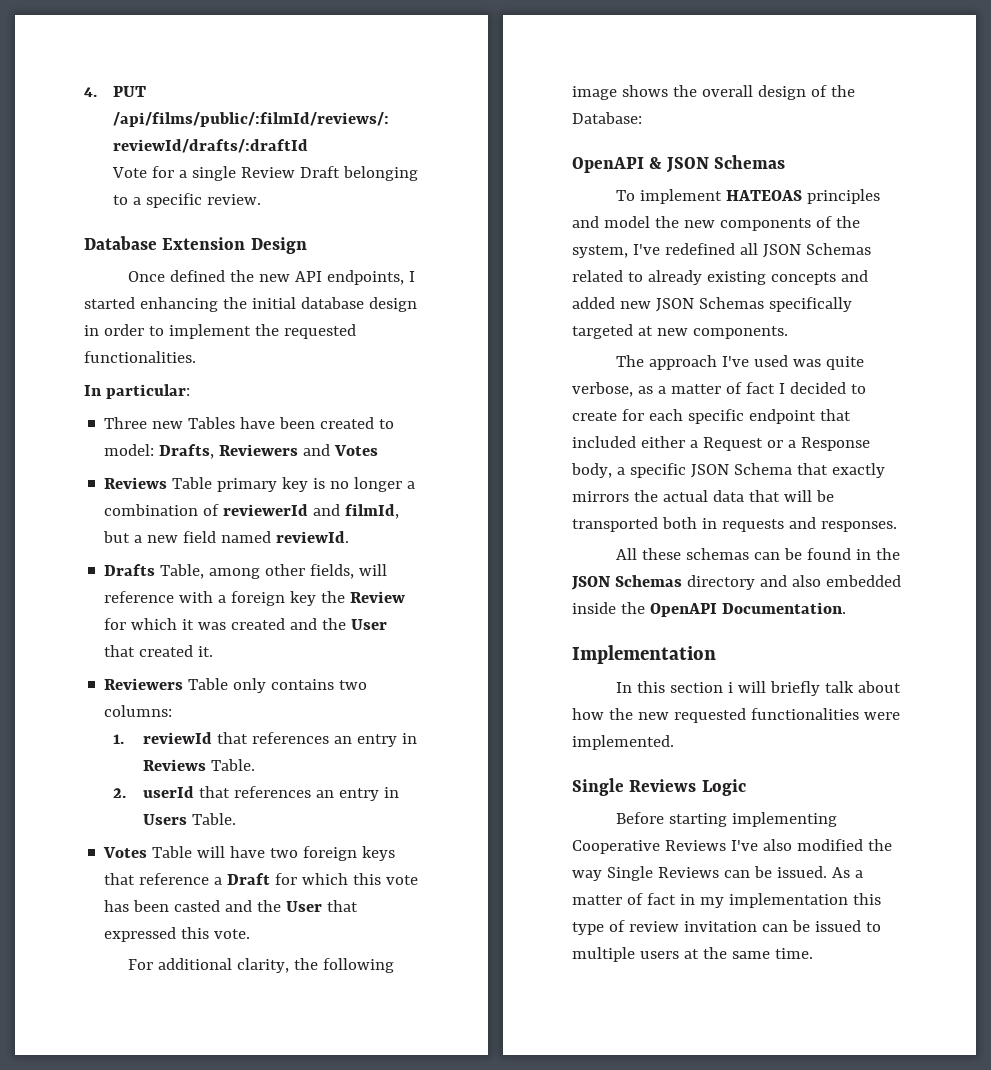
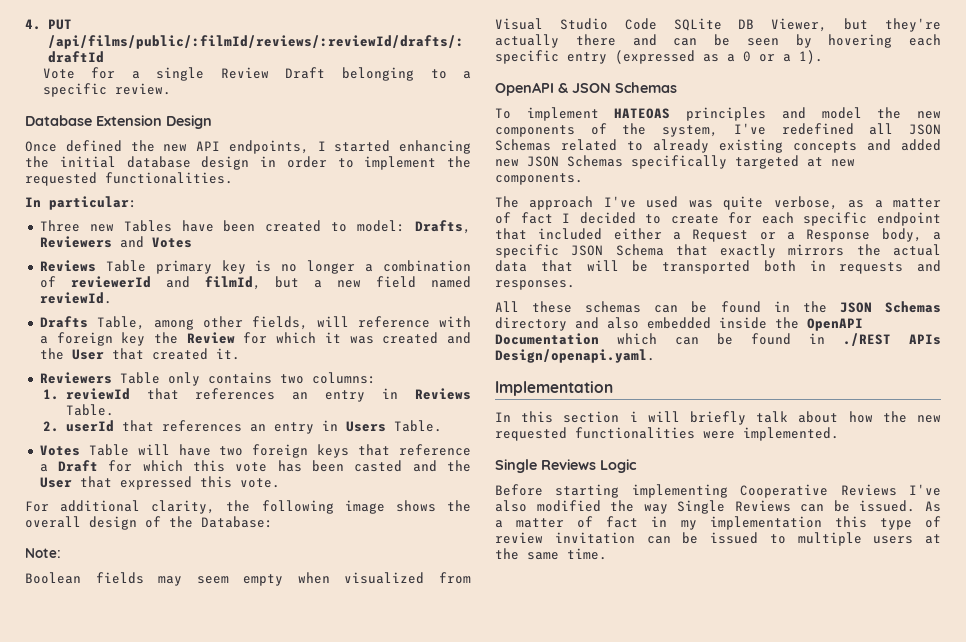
(642, 118) none -> [25,548,61,558] [25,572,471,586] [495,18,941,32] [495,34,941,48] [495,50,823,64] // Note: // Boolean fields may seem empty when visualized from Visual Studio Code SQLite DB Viewer, but they're actually there and can be seen by hovering each specific entry (expressed as a 0 or a 1).
[721,602,846,614] Documentation. -> [495,333,941,346] [495,349,655,363] Documentation which can be found in ./REST APIs Design/openapi.yaml.

